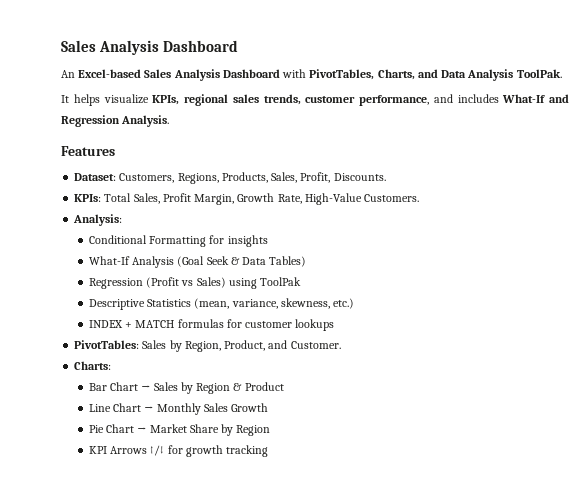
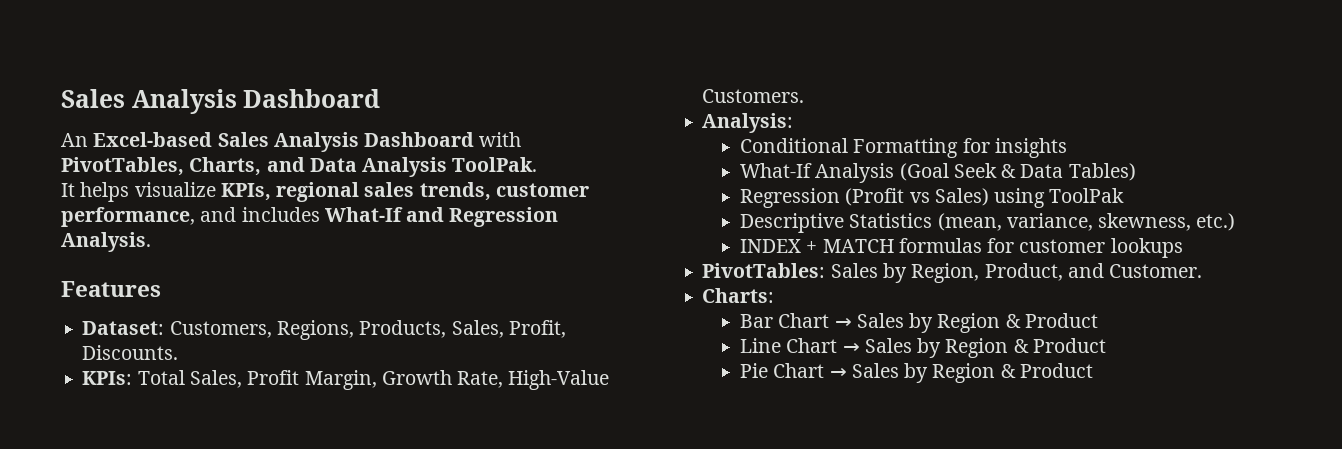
[156,403,269,415] Monthly Sales Growth -> [864,338,1106,358] Sales by Region & Product
[149,424,271,436] [88,445,269,457] Market Share by Region // KPI Arrows ↑/↓ for growth tracking -> [851,363,1093,383] Sales by Region & Product

